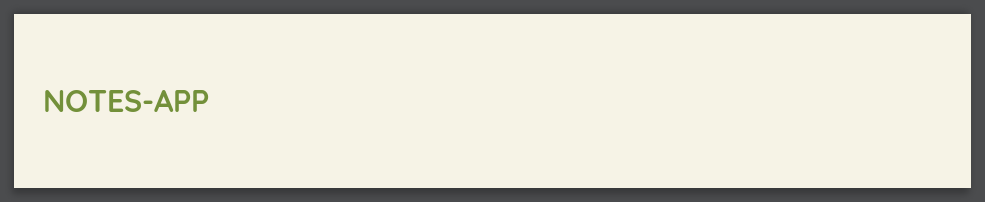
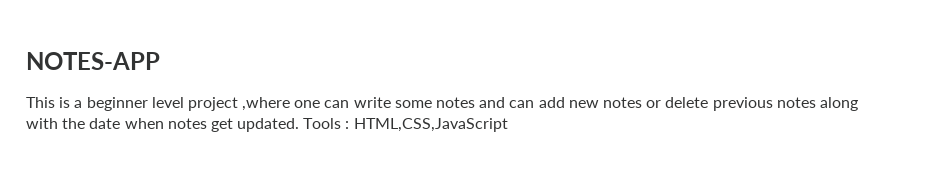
(209, 100) none -> [26,97,858,111] [26,118,508,132] // This is a beginner level project ,where one can write some notes and can add new notes or delete previous notes along with the date when notes get updated. Tools : HTML,CSS,JavaScript

